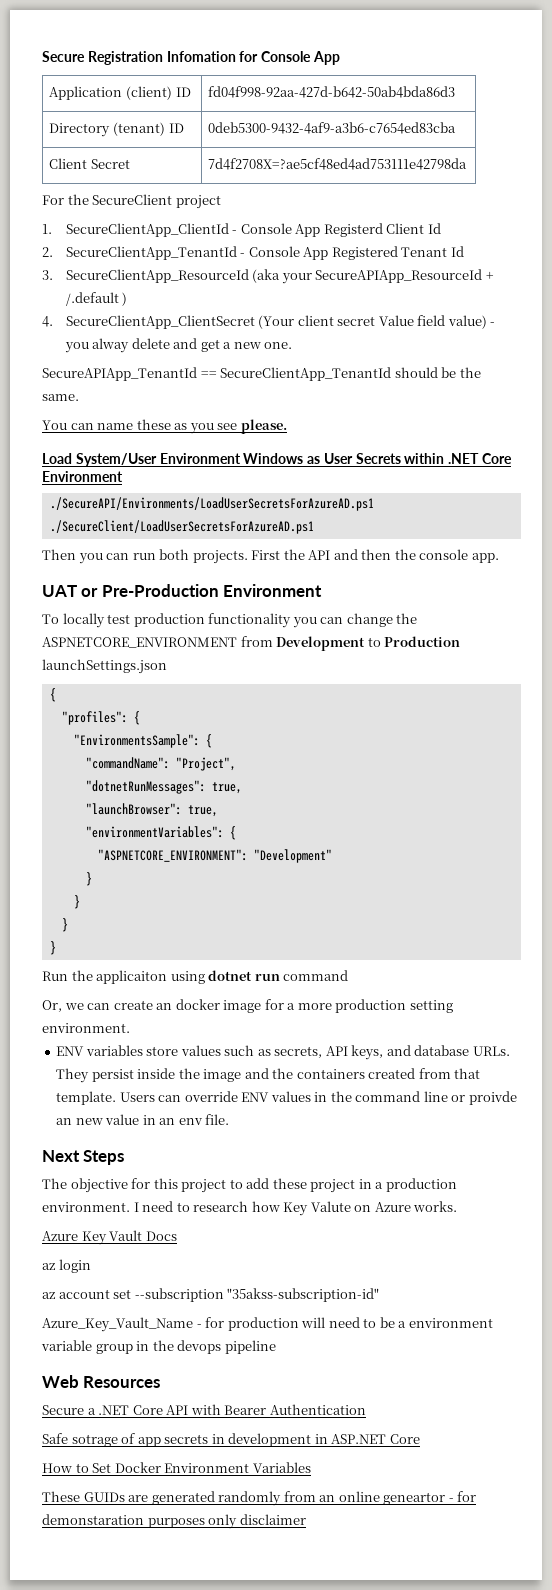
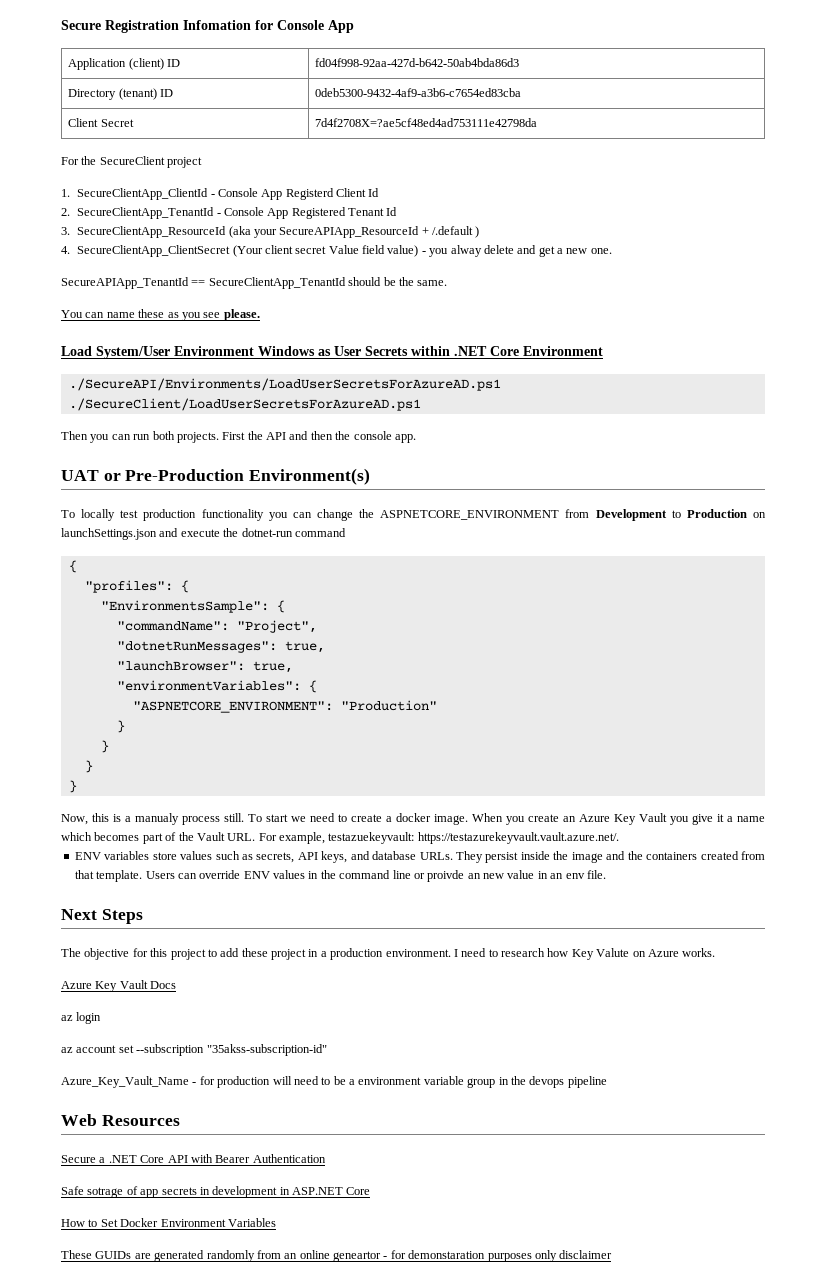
[223,584,323,597] Environment -> [249,468,371,485] Environment(s)
(461, 641) none -> [753,512,766,518] on
(167, 666) none -> [159,528,346,537] and execute the dotnet-run command
[253,849,332,863] "Development" -> [340,700,437,711] "Production"
[42,970,349,984] [42,999,453,1013] [42,1023,130,1033] Run the applicaiton using dotnet run command // Or, we can create an docker image for a more production setting environment. -> [61,813,765,825] [61,832,619,844] Now, this is a manualy process still. To start we need to create a docker image. When you create an Azure Key Vault you give it a name which becomes part of the Vault URL. For example, testazuekeyvault: https://testazurekeyvault.vault.azure.net/.

